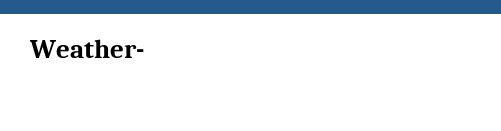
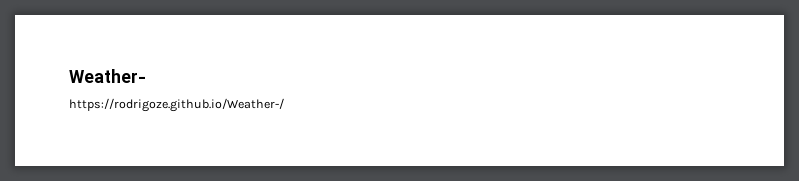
(144, 48) none -> [69,98,284,112] // https://rodrigoze.github.io/Weather-/

